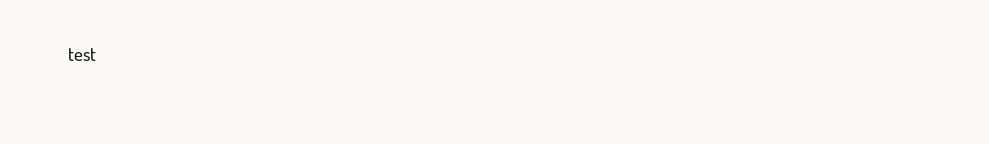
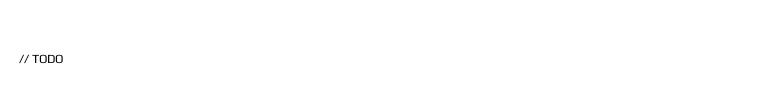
[68,48,96,61] test -> [19,54,64,64] // TODO

